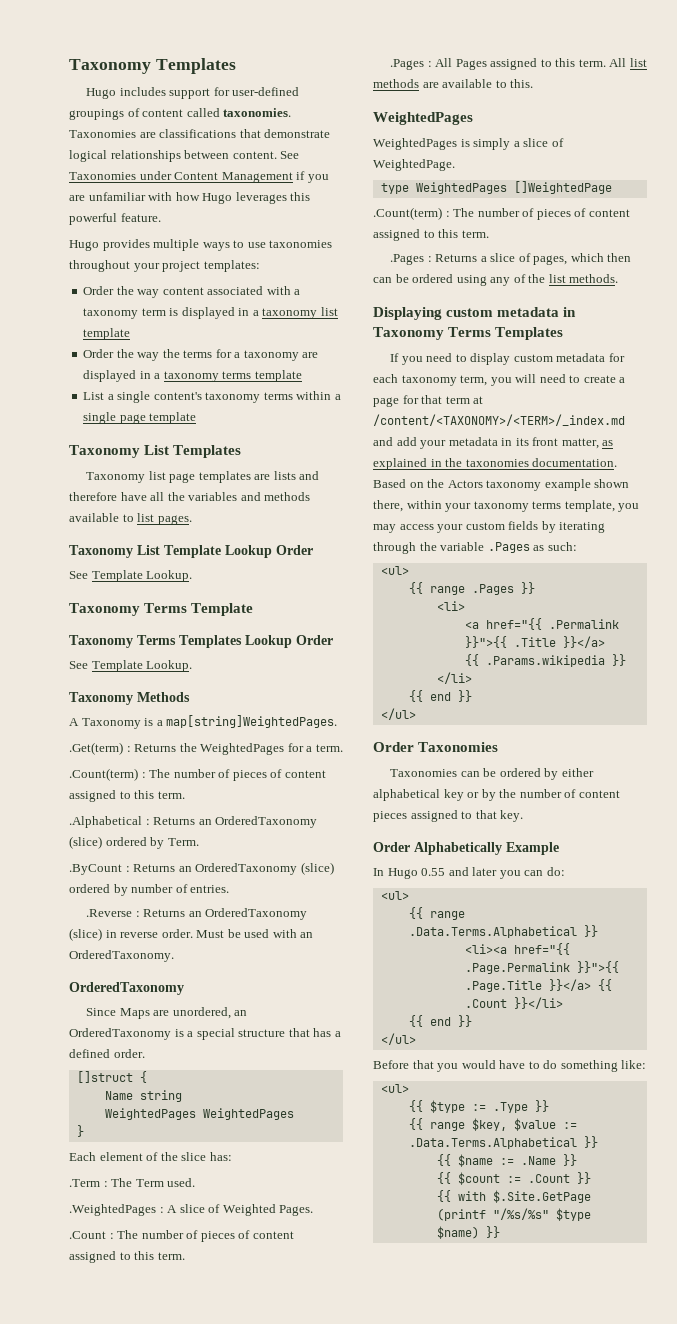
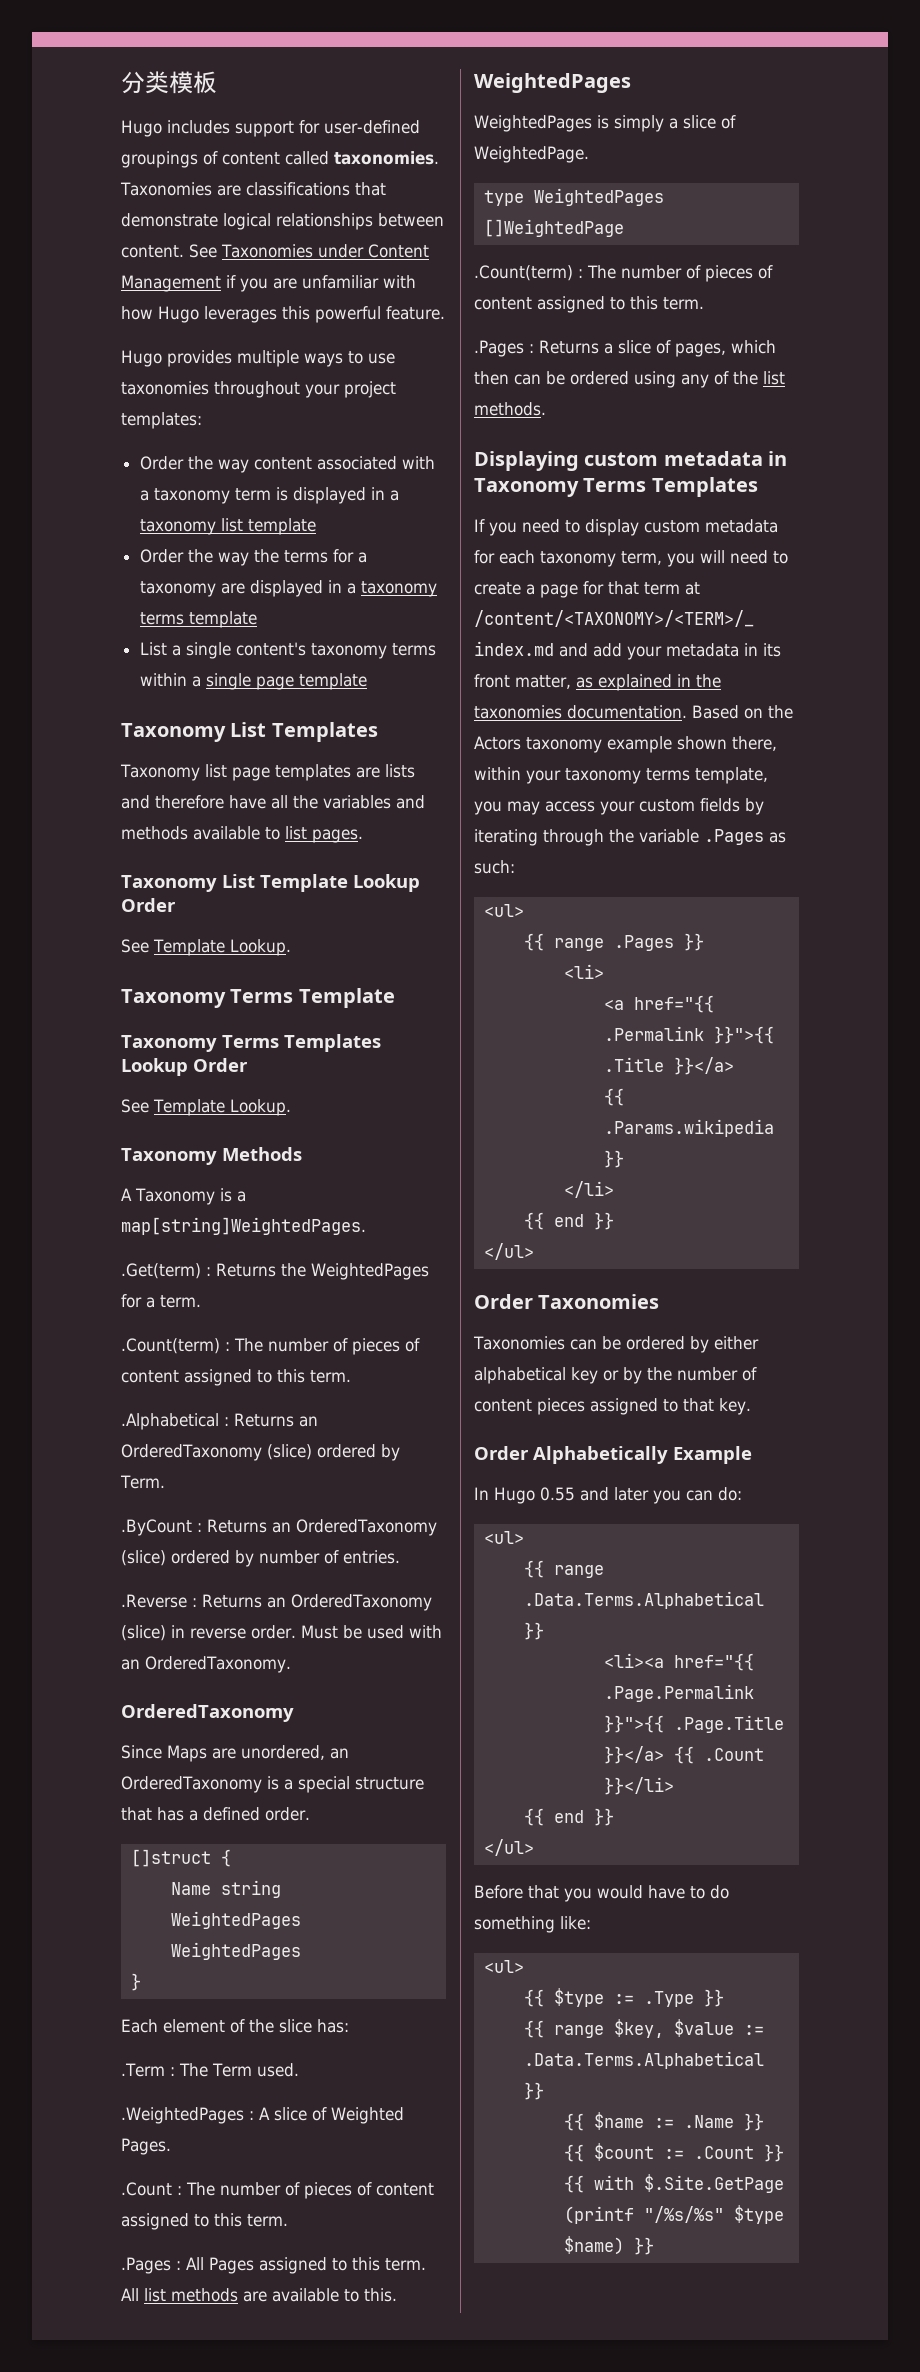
[69,58,236,74] Taxonomy Templates -> [121,71,217,94] 分类模板

